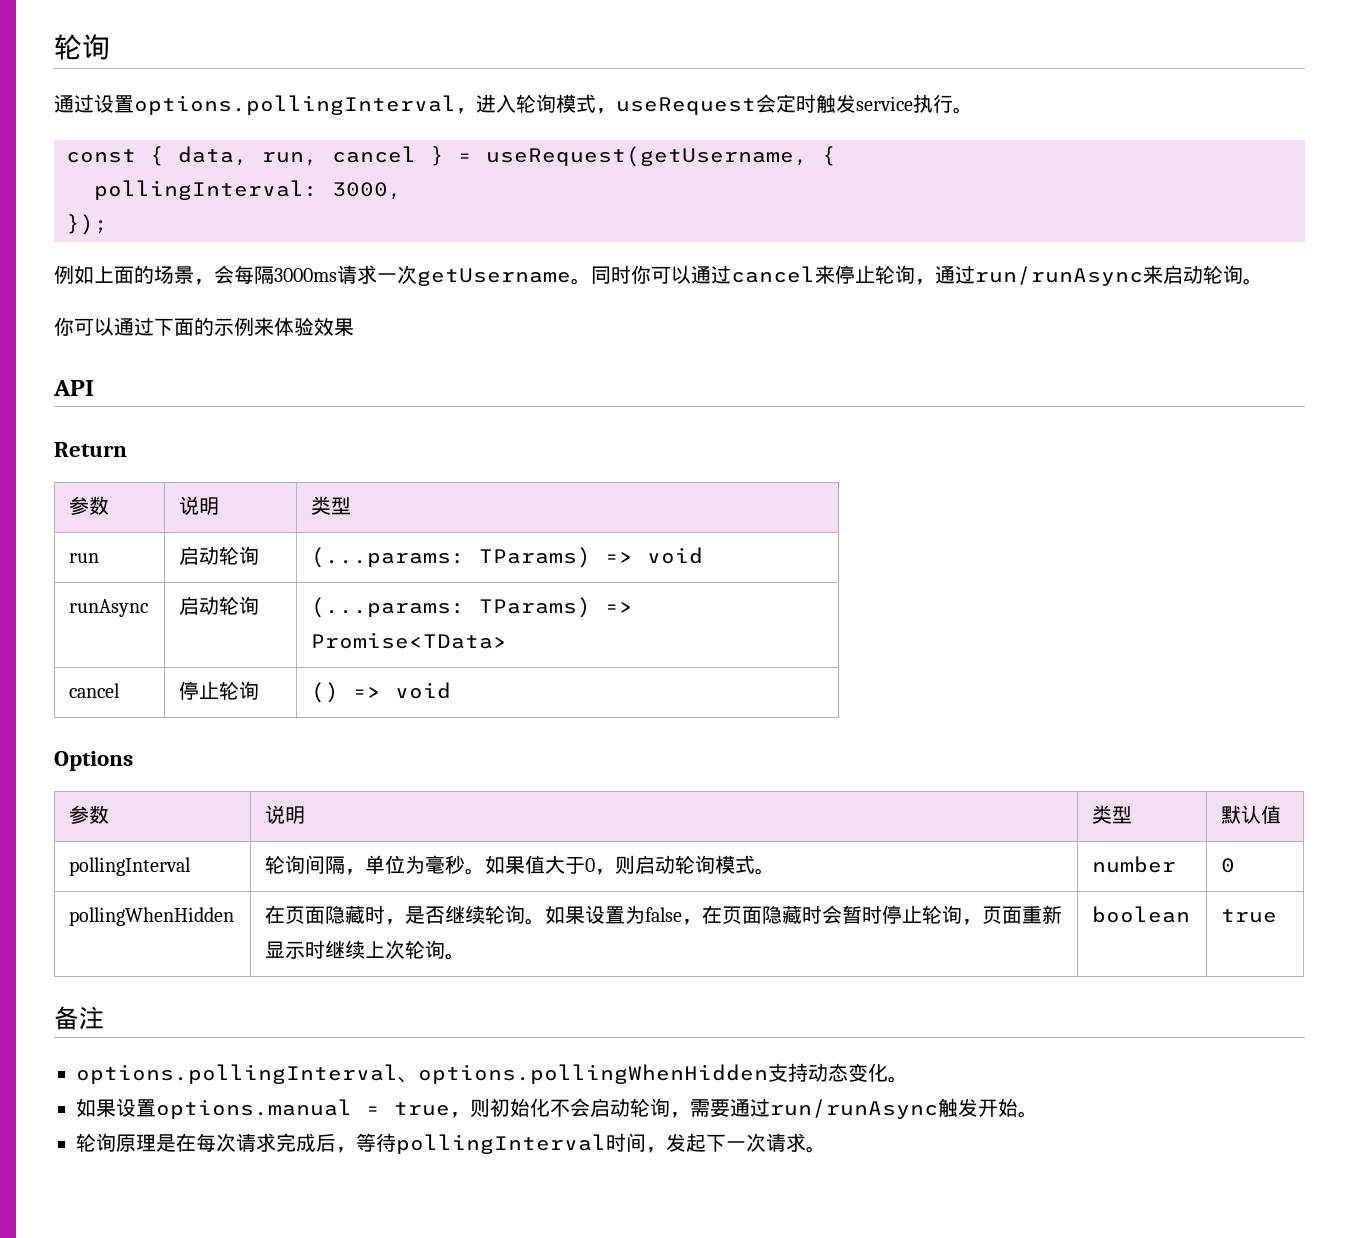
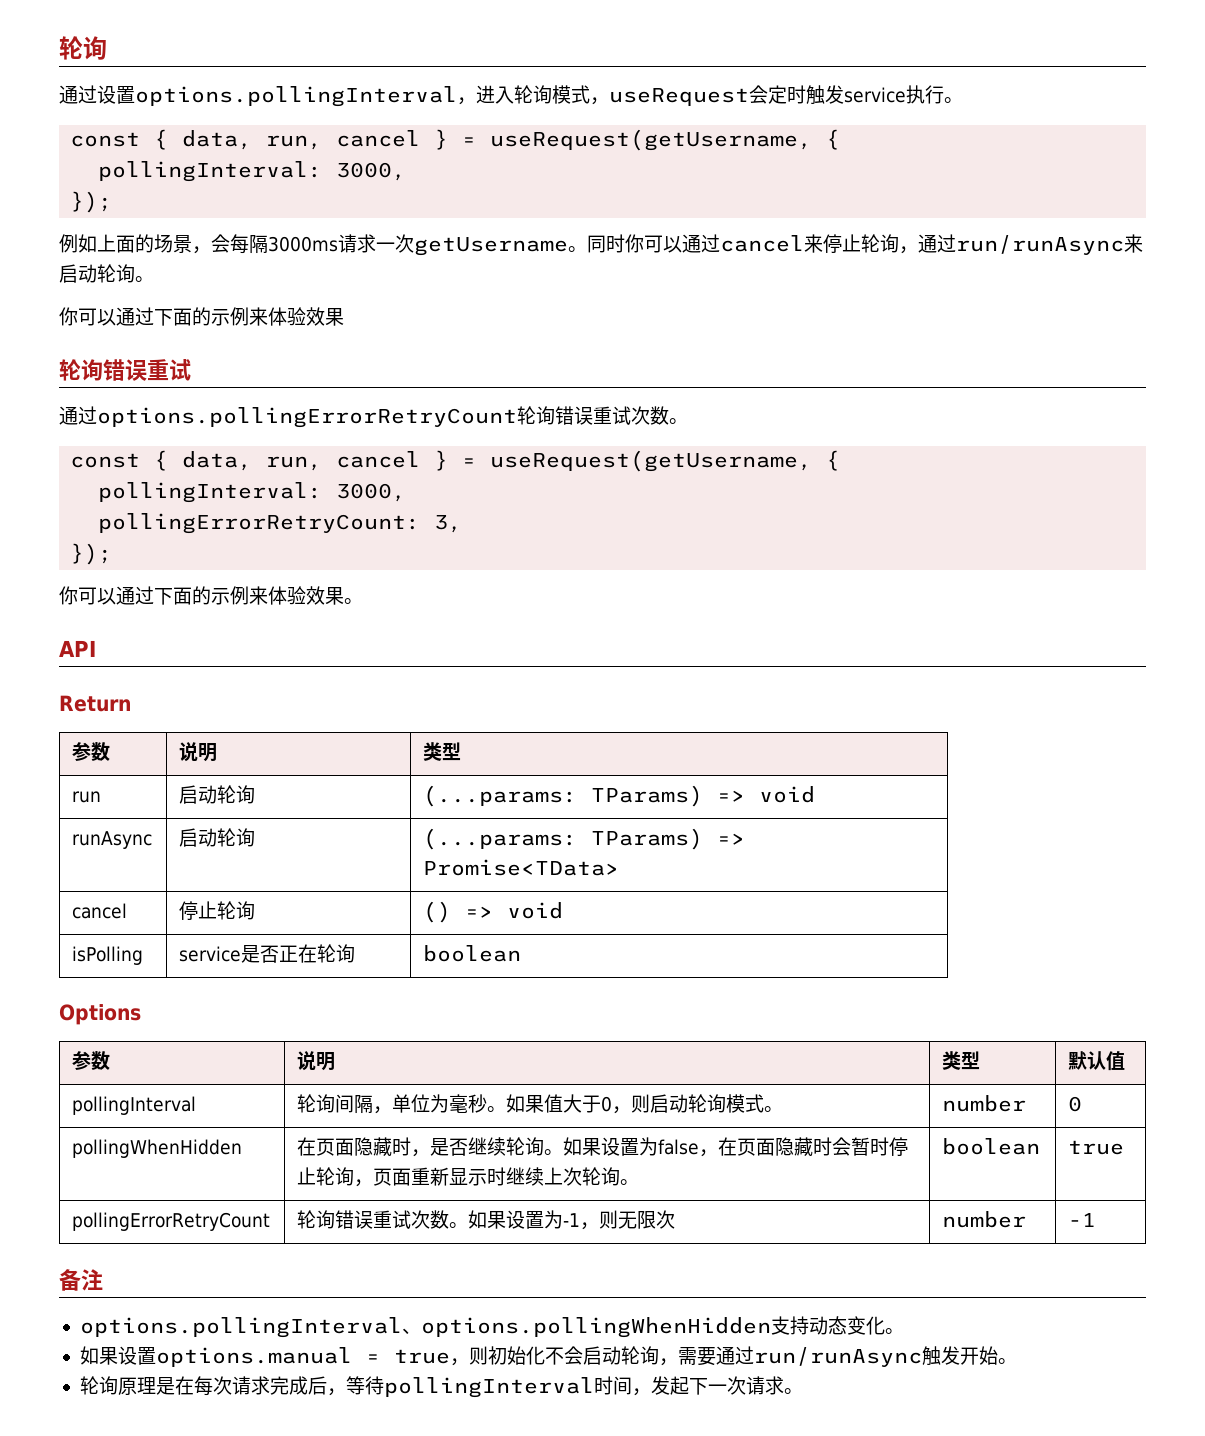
(354, 327) none -> [59,359,191,381] [59,406,688,428] [70,450,841,472] [98,482,407,503] [98,513,463,534] [70,543,113,565] [59,586,363,605] // 轮询错误重试 // 通过options.pollingErrorRetryCount轮询错误重试次数。 // const { data, run, cancel } = useRequest(getUsername, { // pollingInterval: 3000, // pollingErrorRetryCount: 3, // }); // 你可以通过下面的示例来体验效果。
(452, 690) none -> [72,946,144,965] [179,944,356,963] [423,945,522,962] // isPolling | service是否正在轮询 | boolean
(1278, 916) none -> [72,1212,271,1231] [297,1210,676,1230] [942,1211,1027,1228] [1068,1213,1097,1227] // pollingErrorRetryCount | 轮询错误重试次数。如果设置为-1，则无限次 | number | -1

